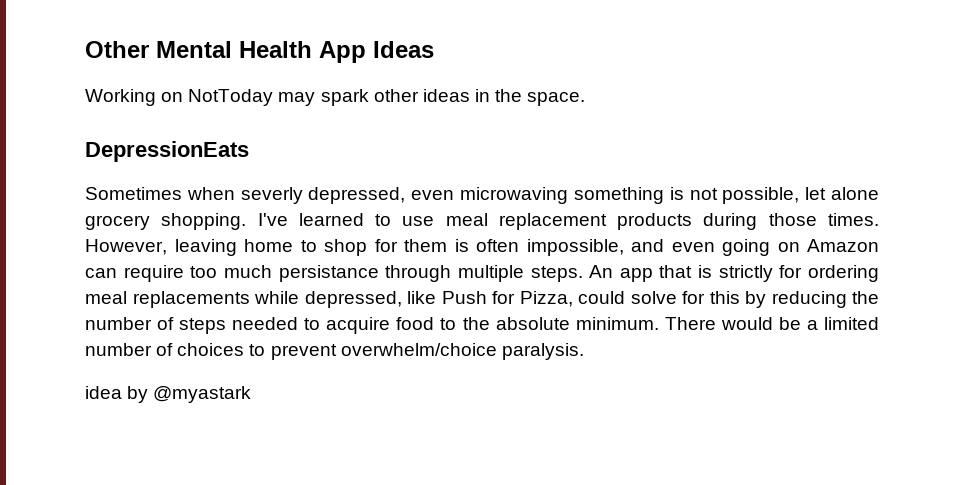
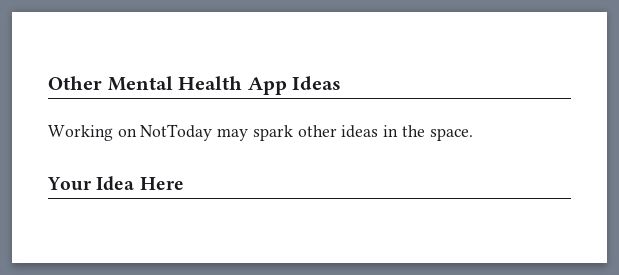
[85,141,249,162] [85,187,880,204] [85,213,879,230] [85,239,879,256] [85,265,879,282] [85,291,879,308] [85,317,880,334] [85,343,584,360] [85,386,252,403] DepressionEats // Sometimes when severly depressed, even microwaving something is not possible, let alone grocery shopping. I've learned to use meal replacement products during those times. However, leaving home to shop for them is often impossible, and even going on Amazon can require too much persistance through multiple steps. An app that is strictly for ordering meal replacements while depressed, like Push for Pizza, could solve for this by reducing the number of steps needed to acquire food to the absolute minimum. There would be a limited number of choices to prevent overwhelm/choice paralysis. // idea by @myastark -> [47,176,184,191] Your Idea Here

